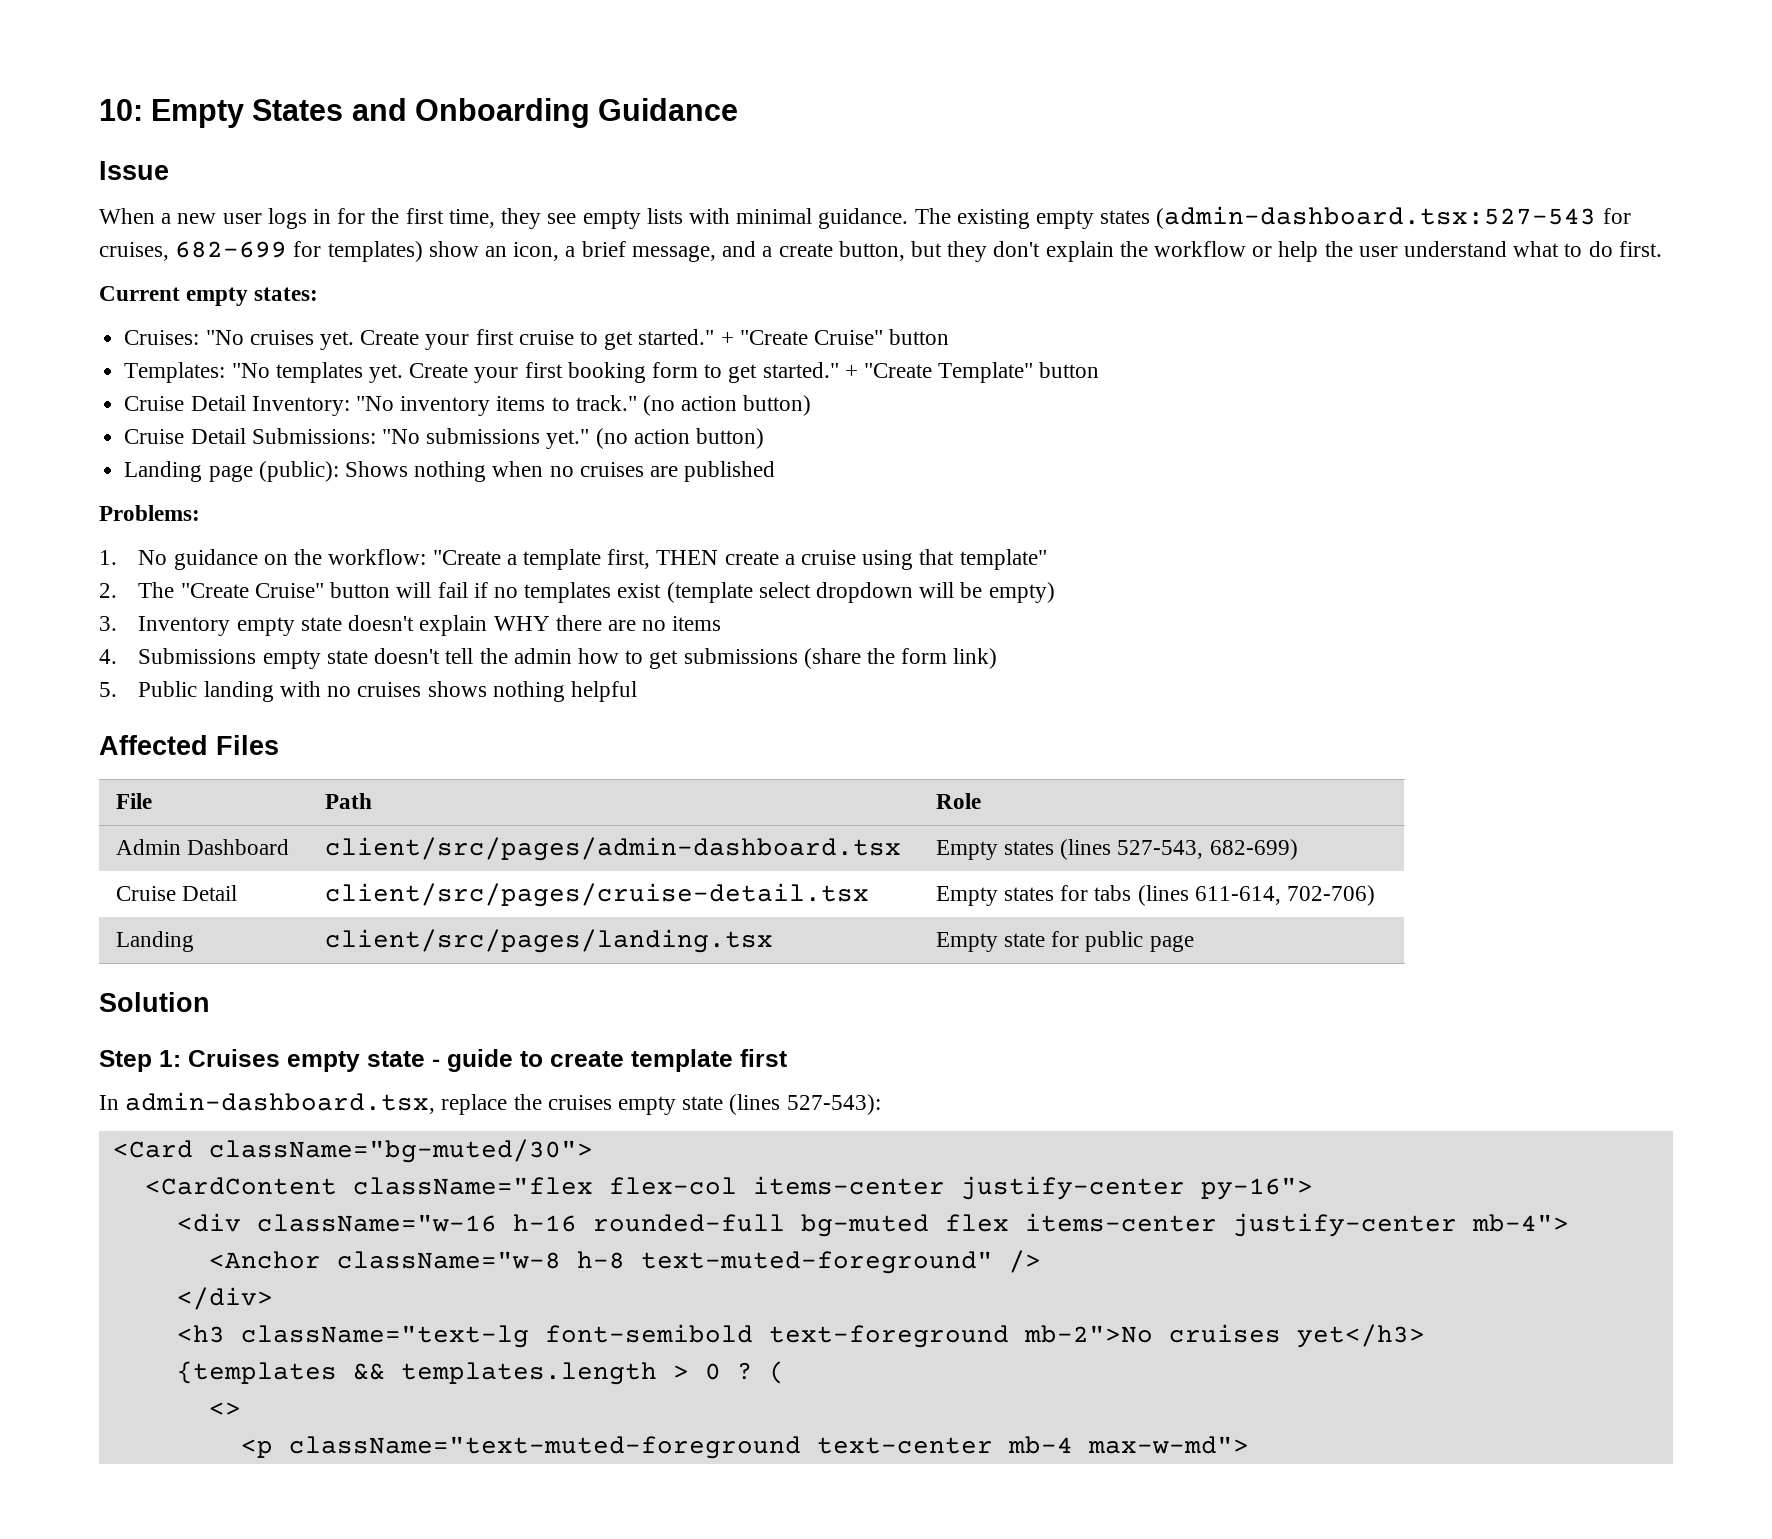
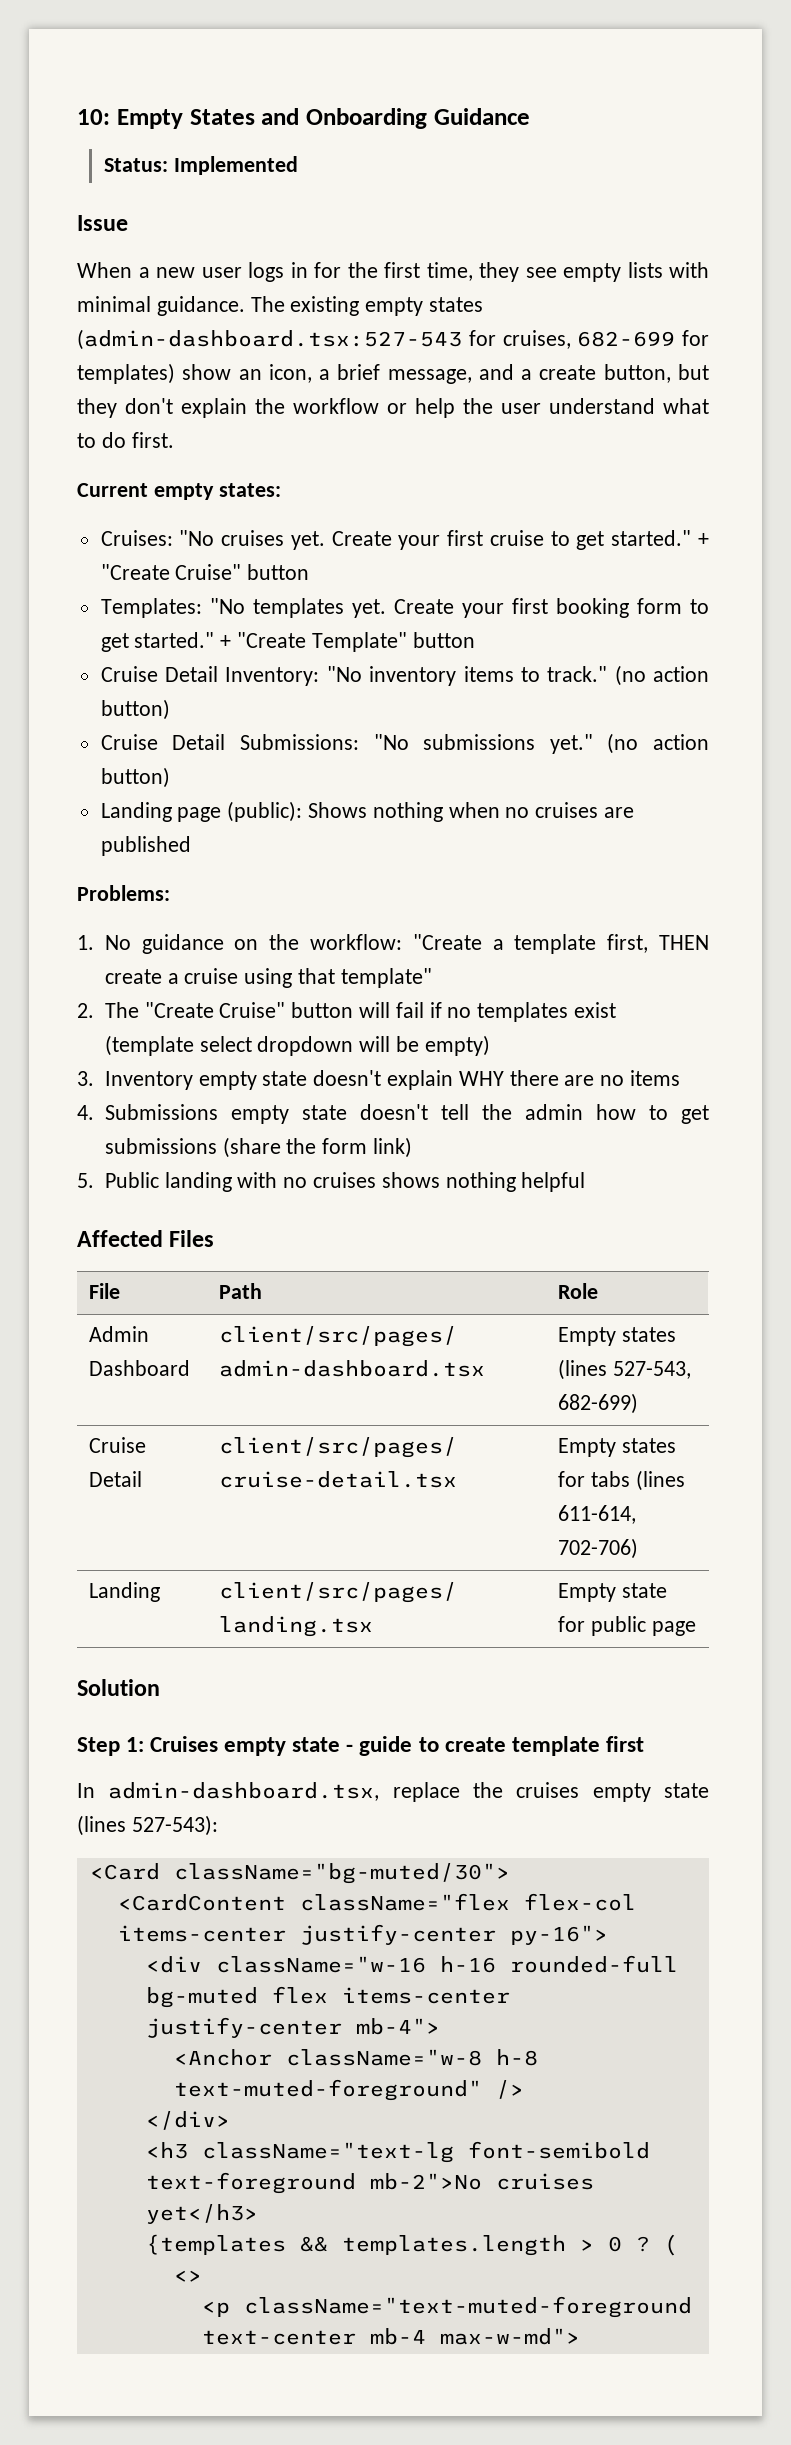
(739, 109) none -> [103,156,298,175] // Status: Implemented

